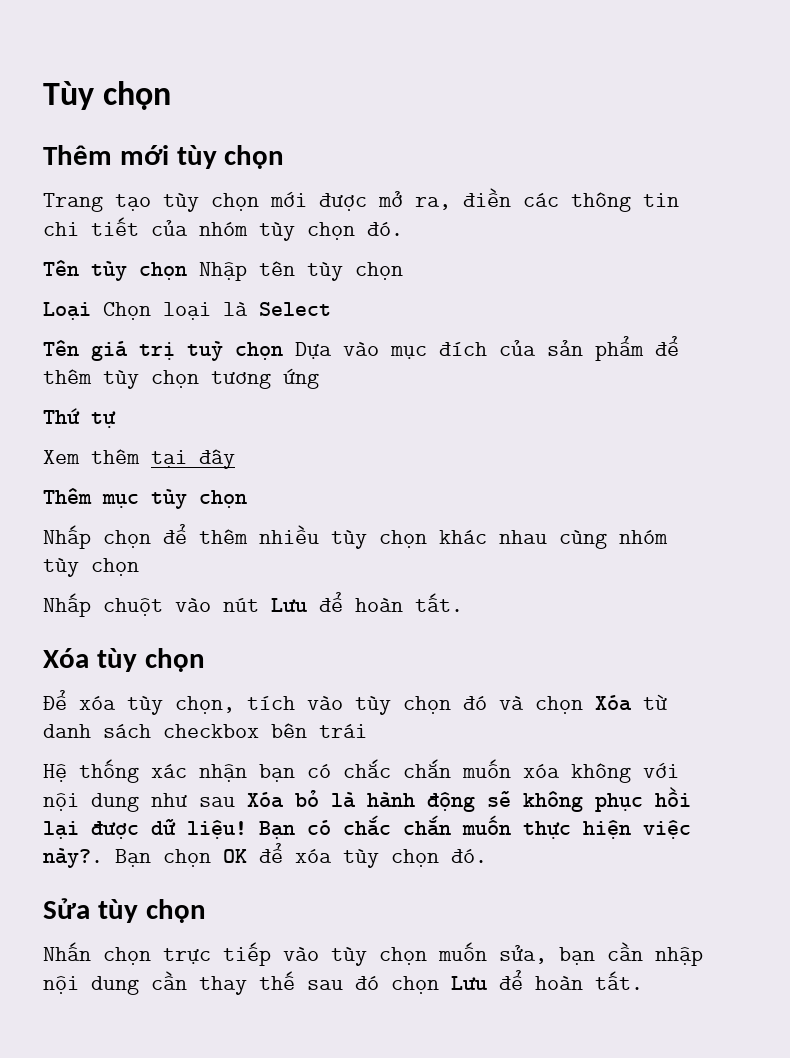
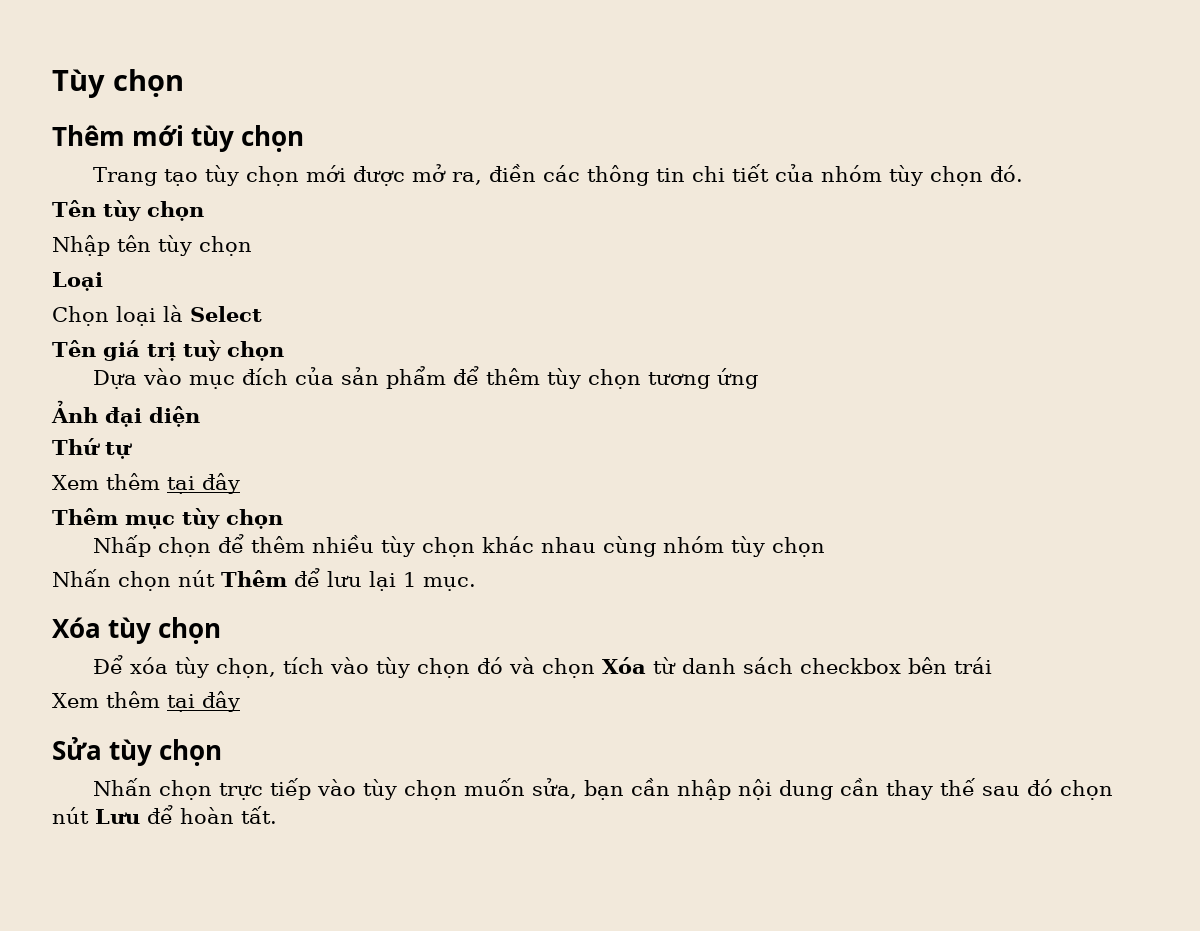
(187, 271) none -> (204, 211) //
(91, 311) none -> (103, 281) //
(283, 351) none -> (284, 351) //
(319, 378) none -> [51,400,200,427] // Ảnh đại diện
[43,592,463,617] Nhấp chuột vào nút Lưu để hoàn tất. -> [52,568,476,591] Nhấn chọn nút Thêm để lưu lại 1 mục.
[43,759,679,783] [43,787,691,812] [43,815,691,839] [43,843,487,868] Hệ thống xác nhận bạn có chắc chắn muốn xóa không với nội dung như sau Xóa bỏ là hành động sẽ không phục hồi lại được dữ liệu! Bạn có chắc chắn muốn thực hiện việc này?. Bạn chọn OK để xóa tùy chọn đó. -> [52,691,240,712] Xem thêm tại đây
(439, 985) none -> [52,807,89,824] nút

